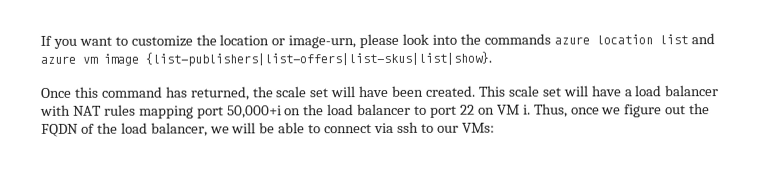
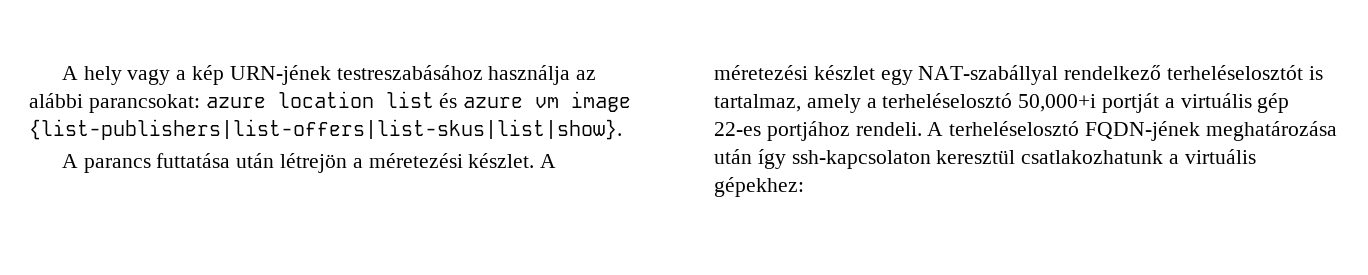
[40,33,551,49] If you want to customize the location or image-urn, please look into the commands -> [61,65,597,85] [29,93,200,113] A hely vagy a kép URN-jének testreszabásához használja az alábbi parancsokat:
[690,33,715,45] and -> [439,93,458,108] és
[40,85,720,101] [40,103,711,119] [41,121,495,137] Once this command has returned, the scale set will have been created. This scale set will have a load balancer with NAT rules mapping port 50,000+i on the load balancer to port 22 on VM i. Thus, once we figure out the FQDN of the load balancer, we will be able to connect via ssh to our VMs: -> [61,153,557,173] [714,65,1323,85] [714,93,1290,113] [714,121,1337,141] [714,149,1256,169] [714,177,804,197] A parancs futtatása után létrejön a méretezési készlet. A méretezési készlet egy NAT-szabállyal rendelkező terheléselosztót is tartalmaz, amely a terheléselosztó 50,000+i portját a virtuális gép 22-es portjához rendeli. A terheléselosztó FQDN-jének meghatározása után így ssh-kapcsolaton keresztül csatlakozhatunk a virtuális gépekhez:

